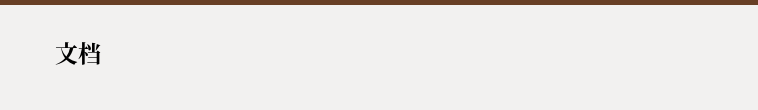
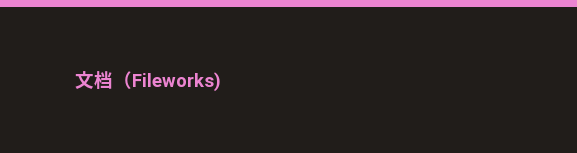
(101, 53) none -> [113,71,221,92] （Fileworks)

